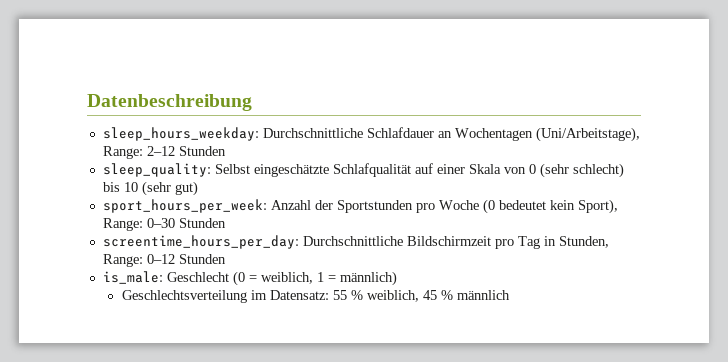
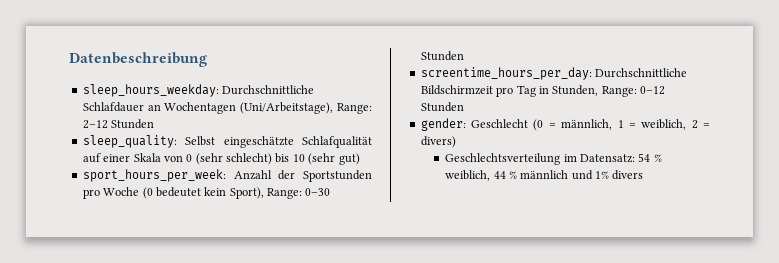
[102,271,163,284] is_male: -> [420,118,466,131] gender:
[260,272,313,284] weiblich, -> [561,119,613,130] männlich,
[339,271,397,286] männlich) -> [641,119,710,130] [420,136,456,148] weiblich, 2 = divers)
[332,290,347,300] 55 -> [638,153,651,162] 54
[422,290,437,300] 45 -> [493,171,506,179] 44
(510, 295) none -> [571,170,644,180] und 1% divers

